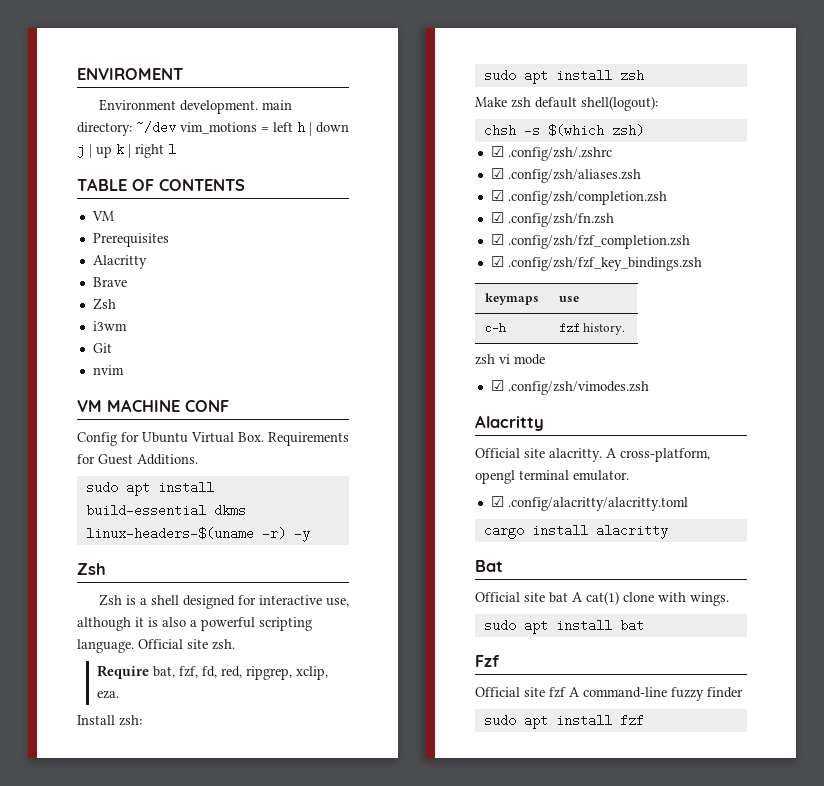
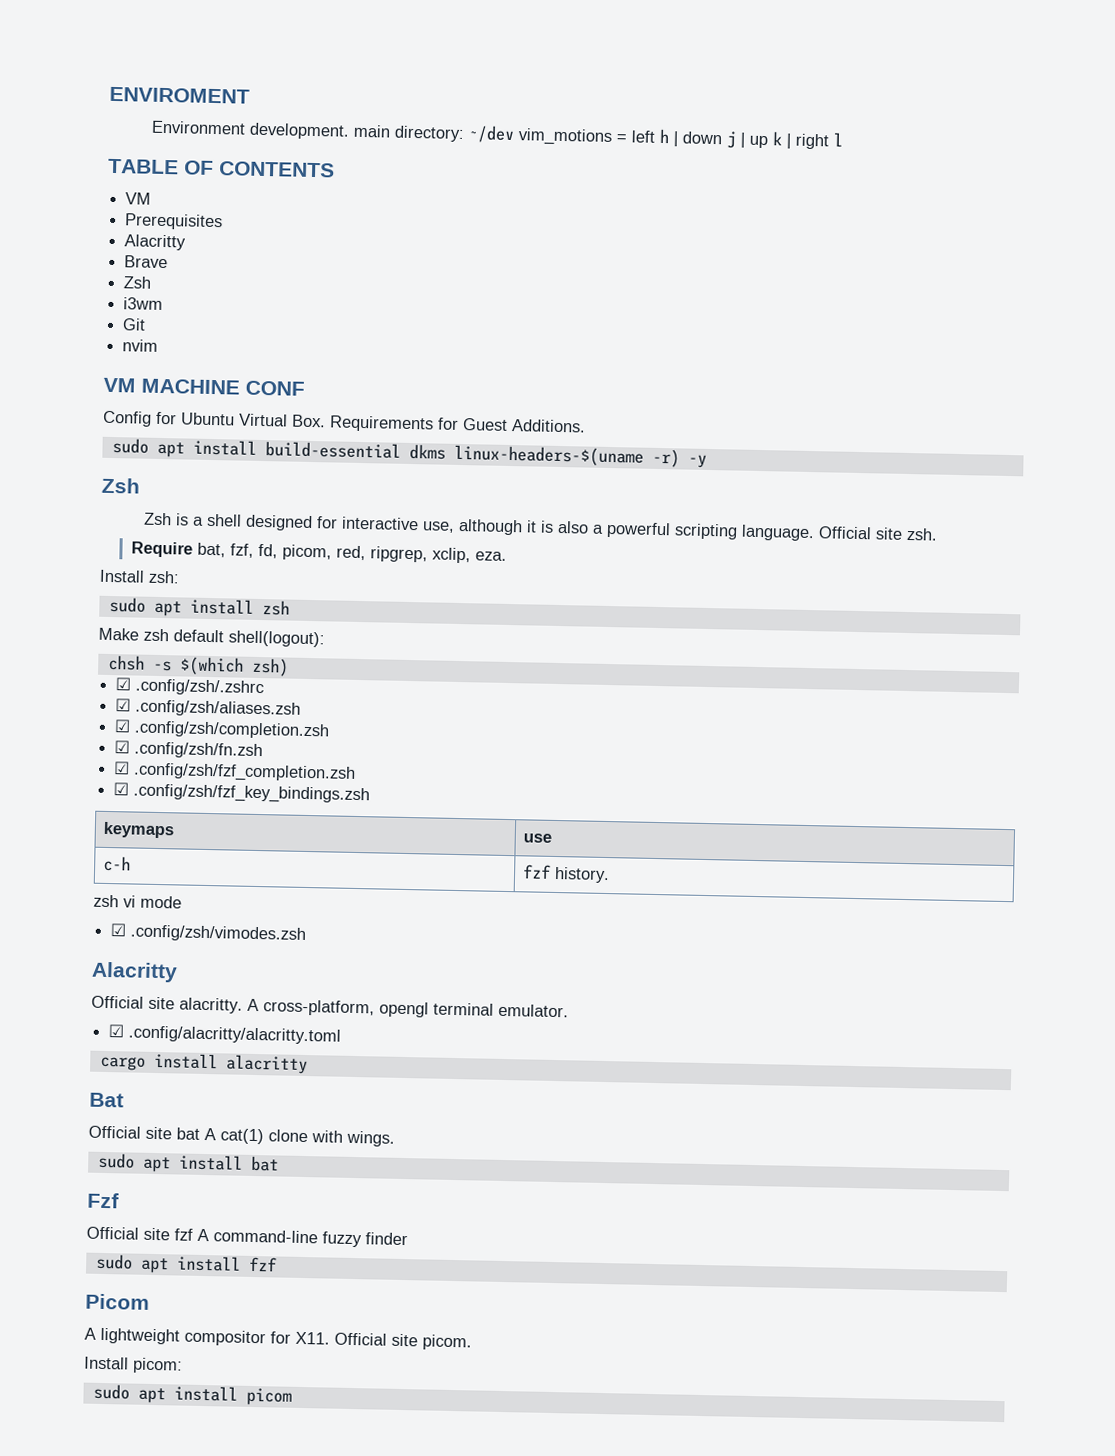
(217, 672) none -> [281,544,332,561] picom,
(644, 720) none -> [85,1293,150,1310] [84,1327,472,1351] [84,1356,183,1374] [92,1383,292,1406] // Picom // A lightweight compositor for X11. Official site picom. // Install picom: // sudo apt install picom

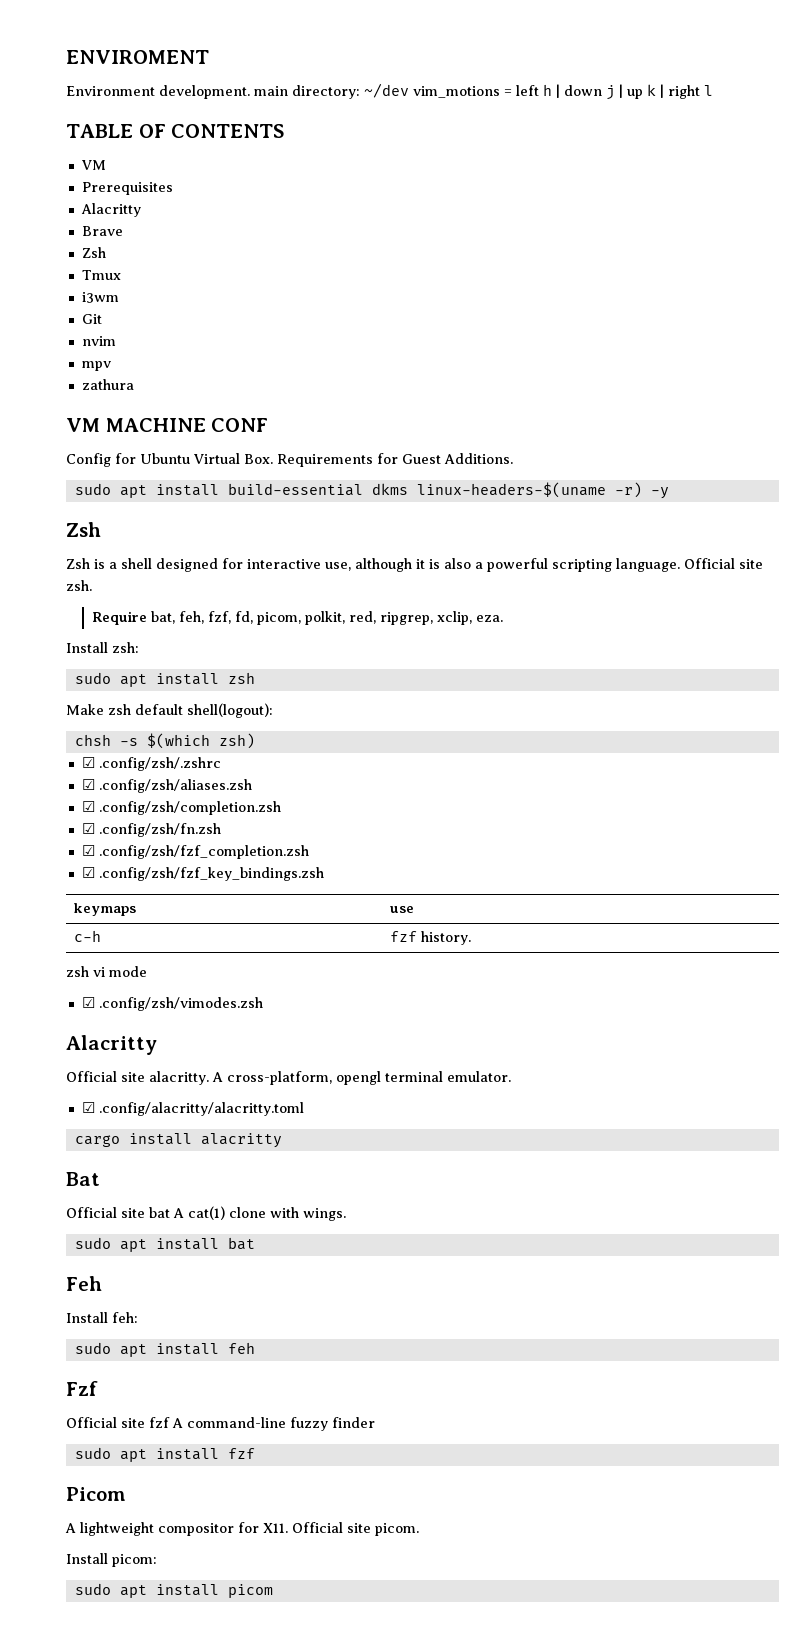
(152, 282) none -> [81,270,121,280] // Tmux
(159, 345) none -> [81,361,111,371] [81,379,134,390] // mpv // zathura
(226, 550) none -> [179,611,205,624] feh,
(332, 552) none -> [305,611,346,625] polkit,
(279, 1163) none -> [66,1276,102,1291] [66,1312,138,1323] [74,1342,255,1357] // Feh // Install feh: // sudo apt install feh

